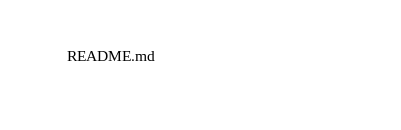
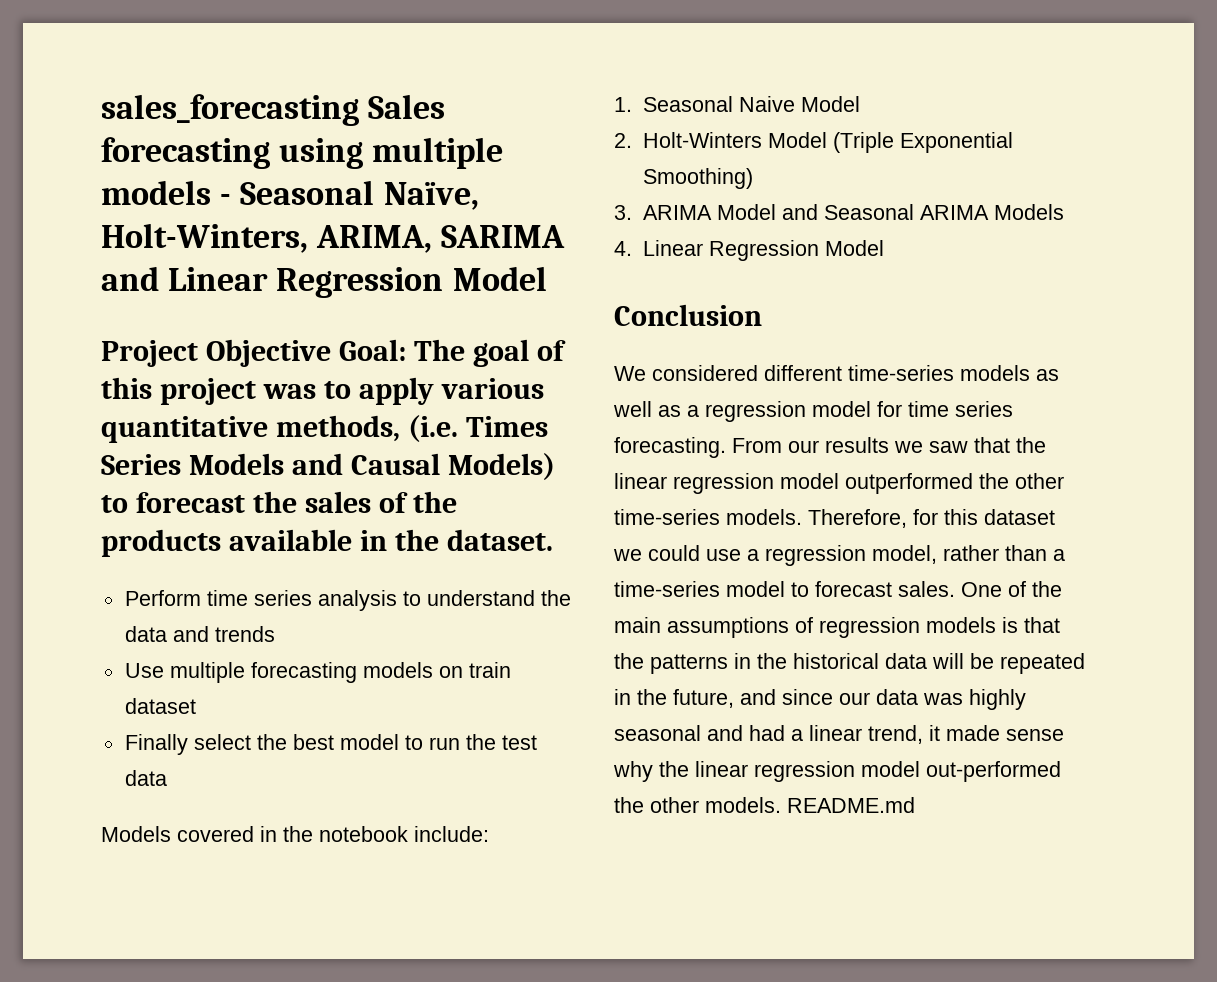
(67, 56) none -> [101,94,446,126] [101,137,504,169] [101,180,479,210] [101,223,566,253] [101,266,547,298] [101,339,566,367] [101,377,544,405] [101,415,548,443] [101,453,555,480] [101,491,457,513] [101,529,553,557] [124,590,571,611] [124,626,275,642] [124,662,511,683] [124,698,196,714] [124,734,537,755] [124,770,167,786] [101,826,489,842] [614,96,860,112] [614,132,1013,153] [642,168,753,189] [614,204,1064,220] [614,240,884,261] [614,304,762,326] [614,365,1059,381] [613,401,1013,422] [614,437,1046,458] [614,473,1064,494] [614,509,1055,528] [613,545,1065,566] [614,581,1062,597] [614,617,1060,638] [614,653,1085,674] [614,689,1026,710] [614,725,1064,744] [613,761,1061,782] [614,797,781,813] sales_forecasting Sales forecasting using multiple models - Seasonal Naïve, Holt-Winters, ARIMA, SARIMA and Linear Regression Model // Project Objective Goal: The goal of this project was to apply various quantitative methods, (i.e. Times Series Models and Causal Models) to forecast the sales of the products available in the dataset. // Perform time series analysis to understand the data and trends // Use multiple forecasting models on train dataset // Finally select the best model to run the test data // Models covered in the notebook include: // 1. Seasonal Naive Model // 2. Holt-Winters Model (Triple Exponential Smoothing) // 3. ARIMA Model and Seasonal ARIMA Models // 4. Linear Regression Model // Conclusion // We considered different time-series models as well as a regression model for time series forecasting. From our results we saw that the linear regression model outperformed the other time-series models. Therefore, for this dataset we could use a regression model, rather than a time-series model to forecast sales. One of the main assumptions of regression models is that the patterns in the historical data will be repeated in the future, and since our data was highly seasonal and had a linear trend, it made sense why the linear regression model out-performed the other models.

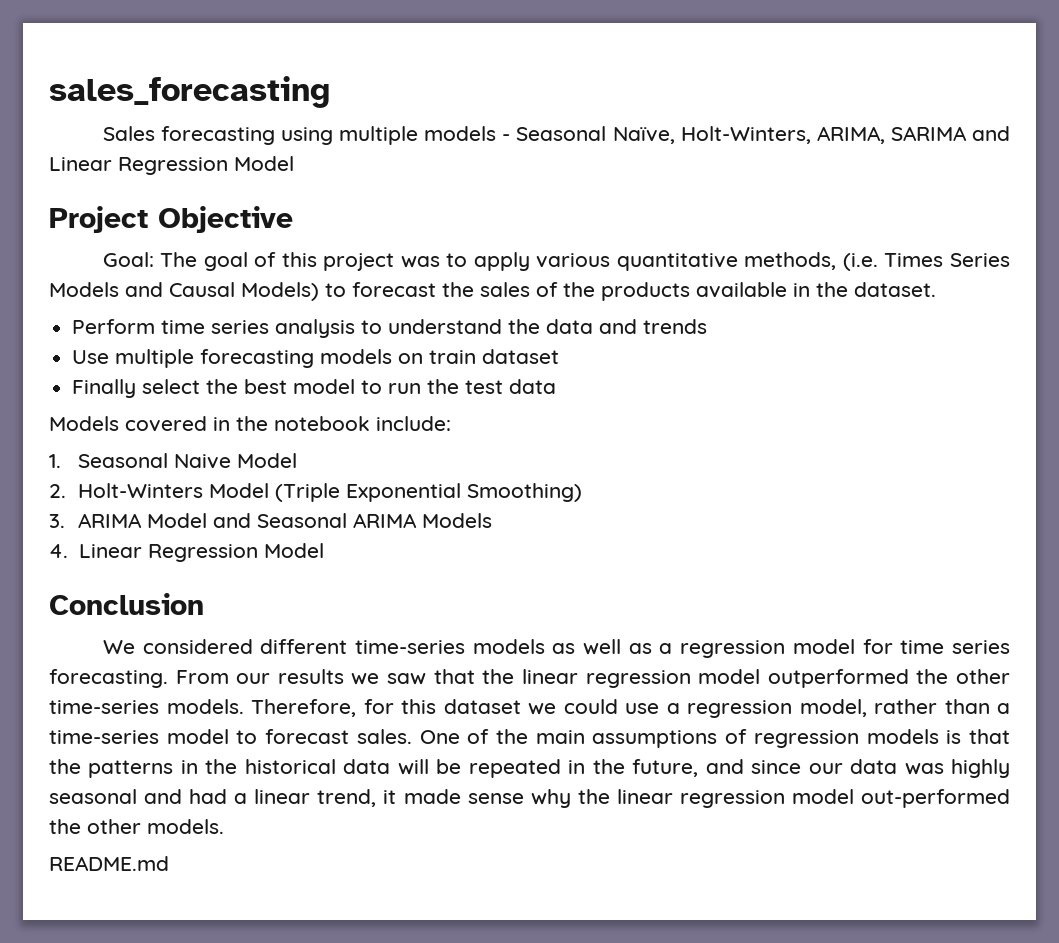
(359, 110) none -> (330, 92) //
(331, 353) none -> (293, 219) //
(781, 805) none -> (224, 826) //

